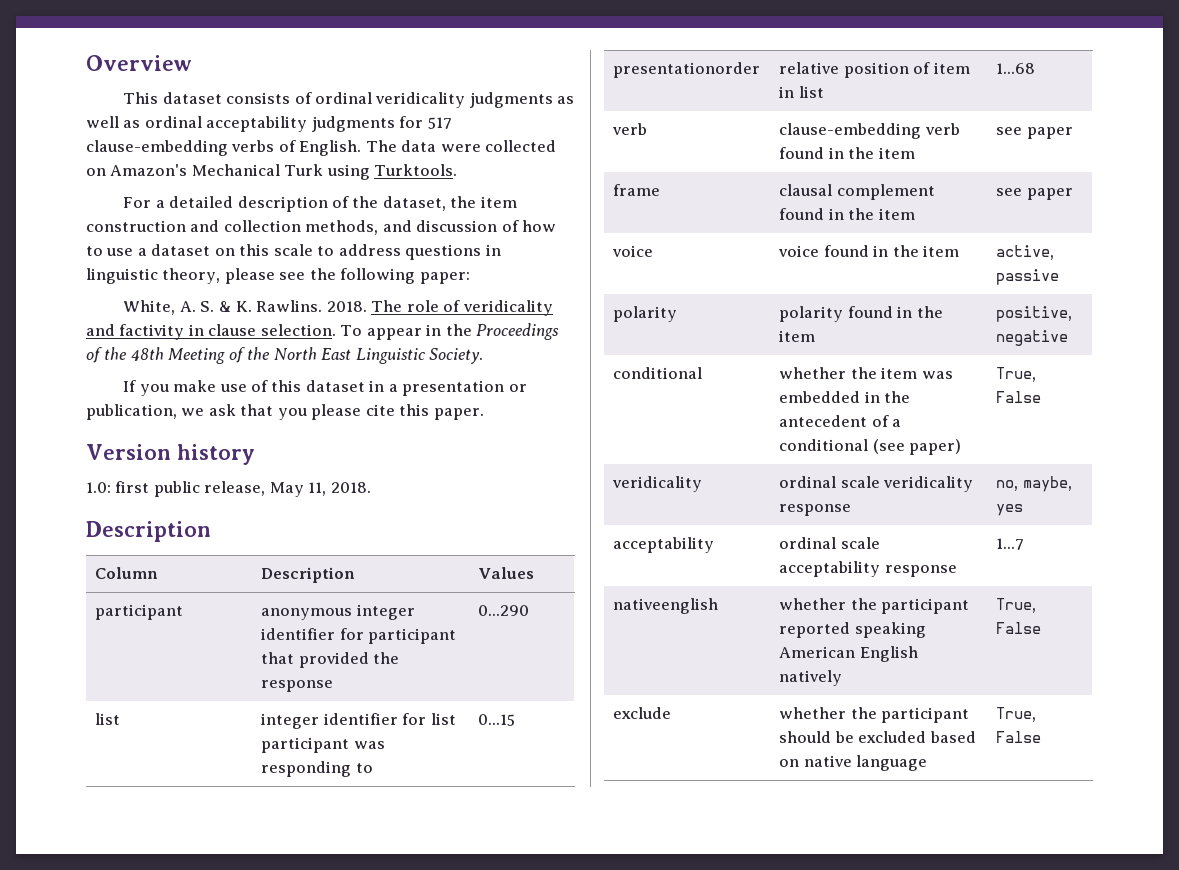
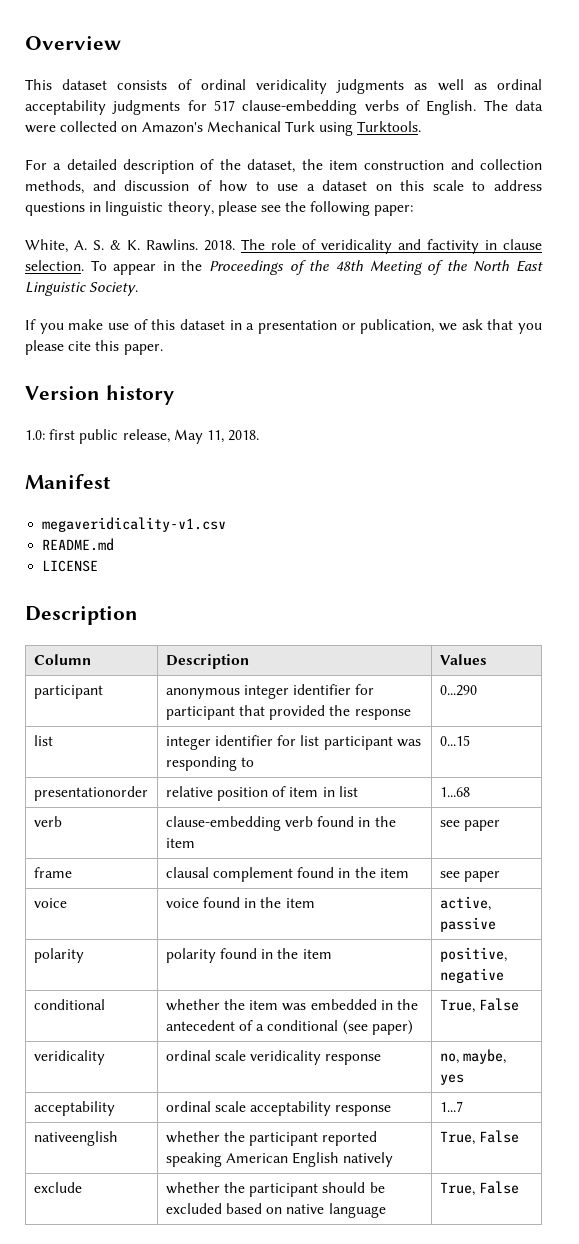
(371, 487) none -> [25,474,111,489] [42,517,227,532] [42,538,115,551] [42,560,99,572] // Manifest // megaveridicality-v1.csv // README.md // LICENSE

